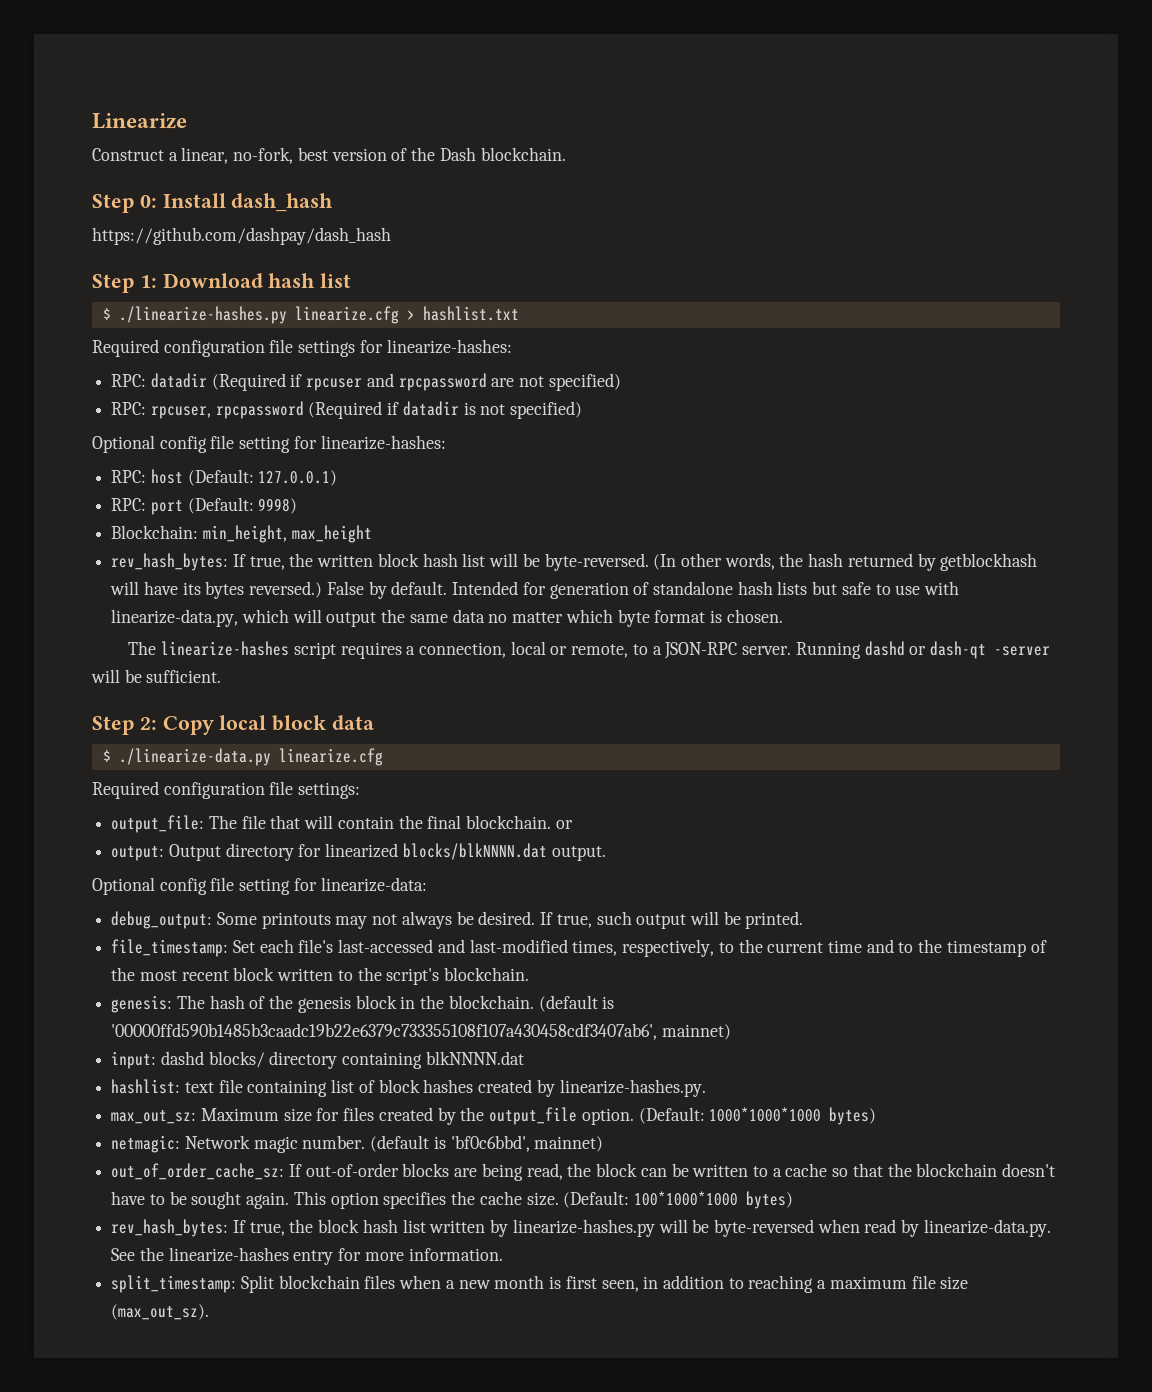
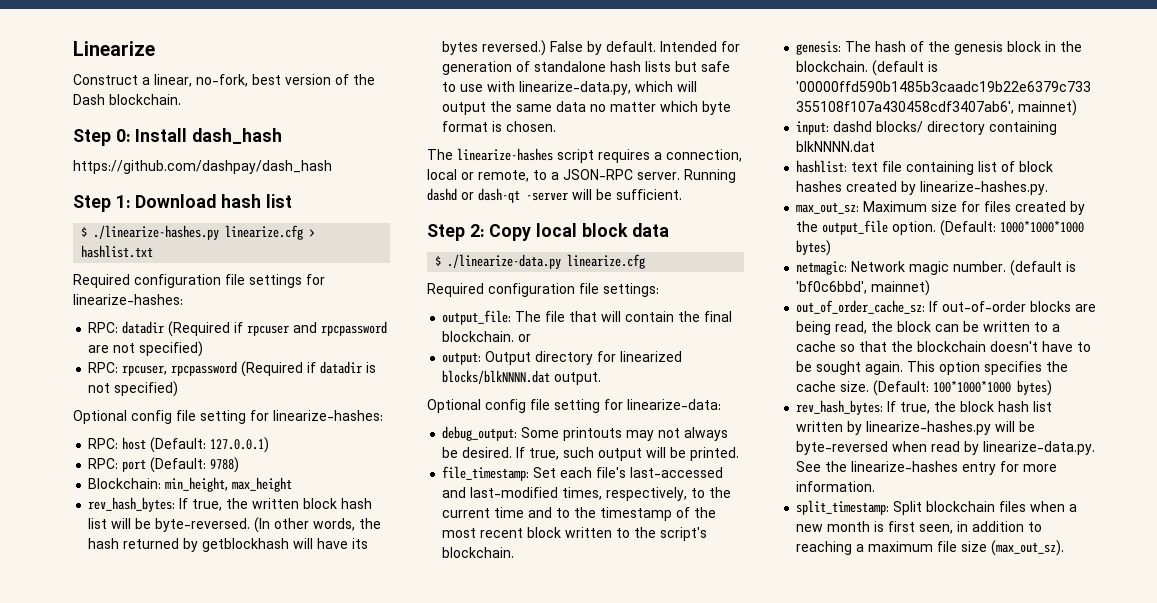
[258,498,298,514] 9998) -> [210,457,240,473] 9788)

